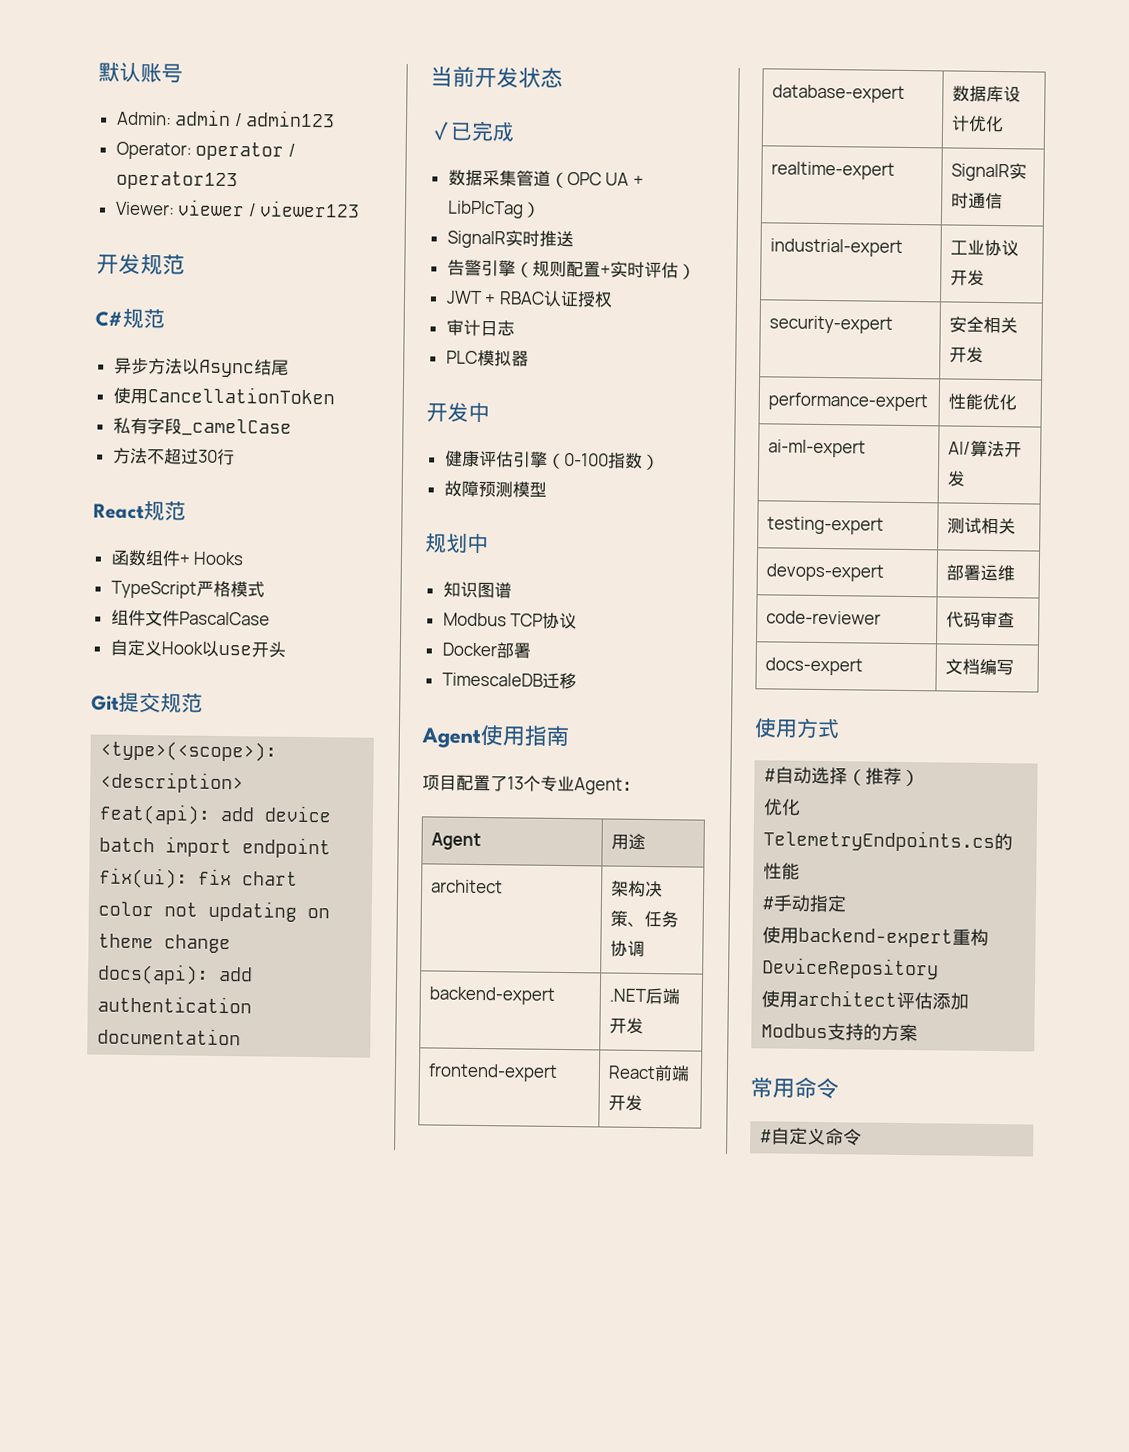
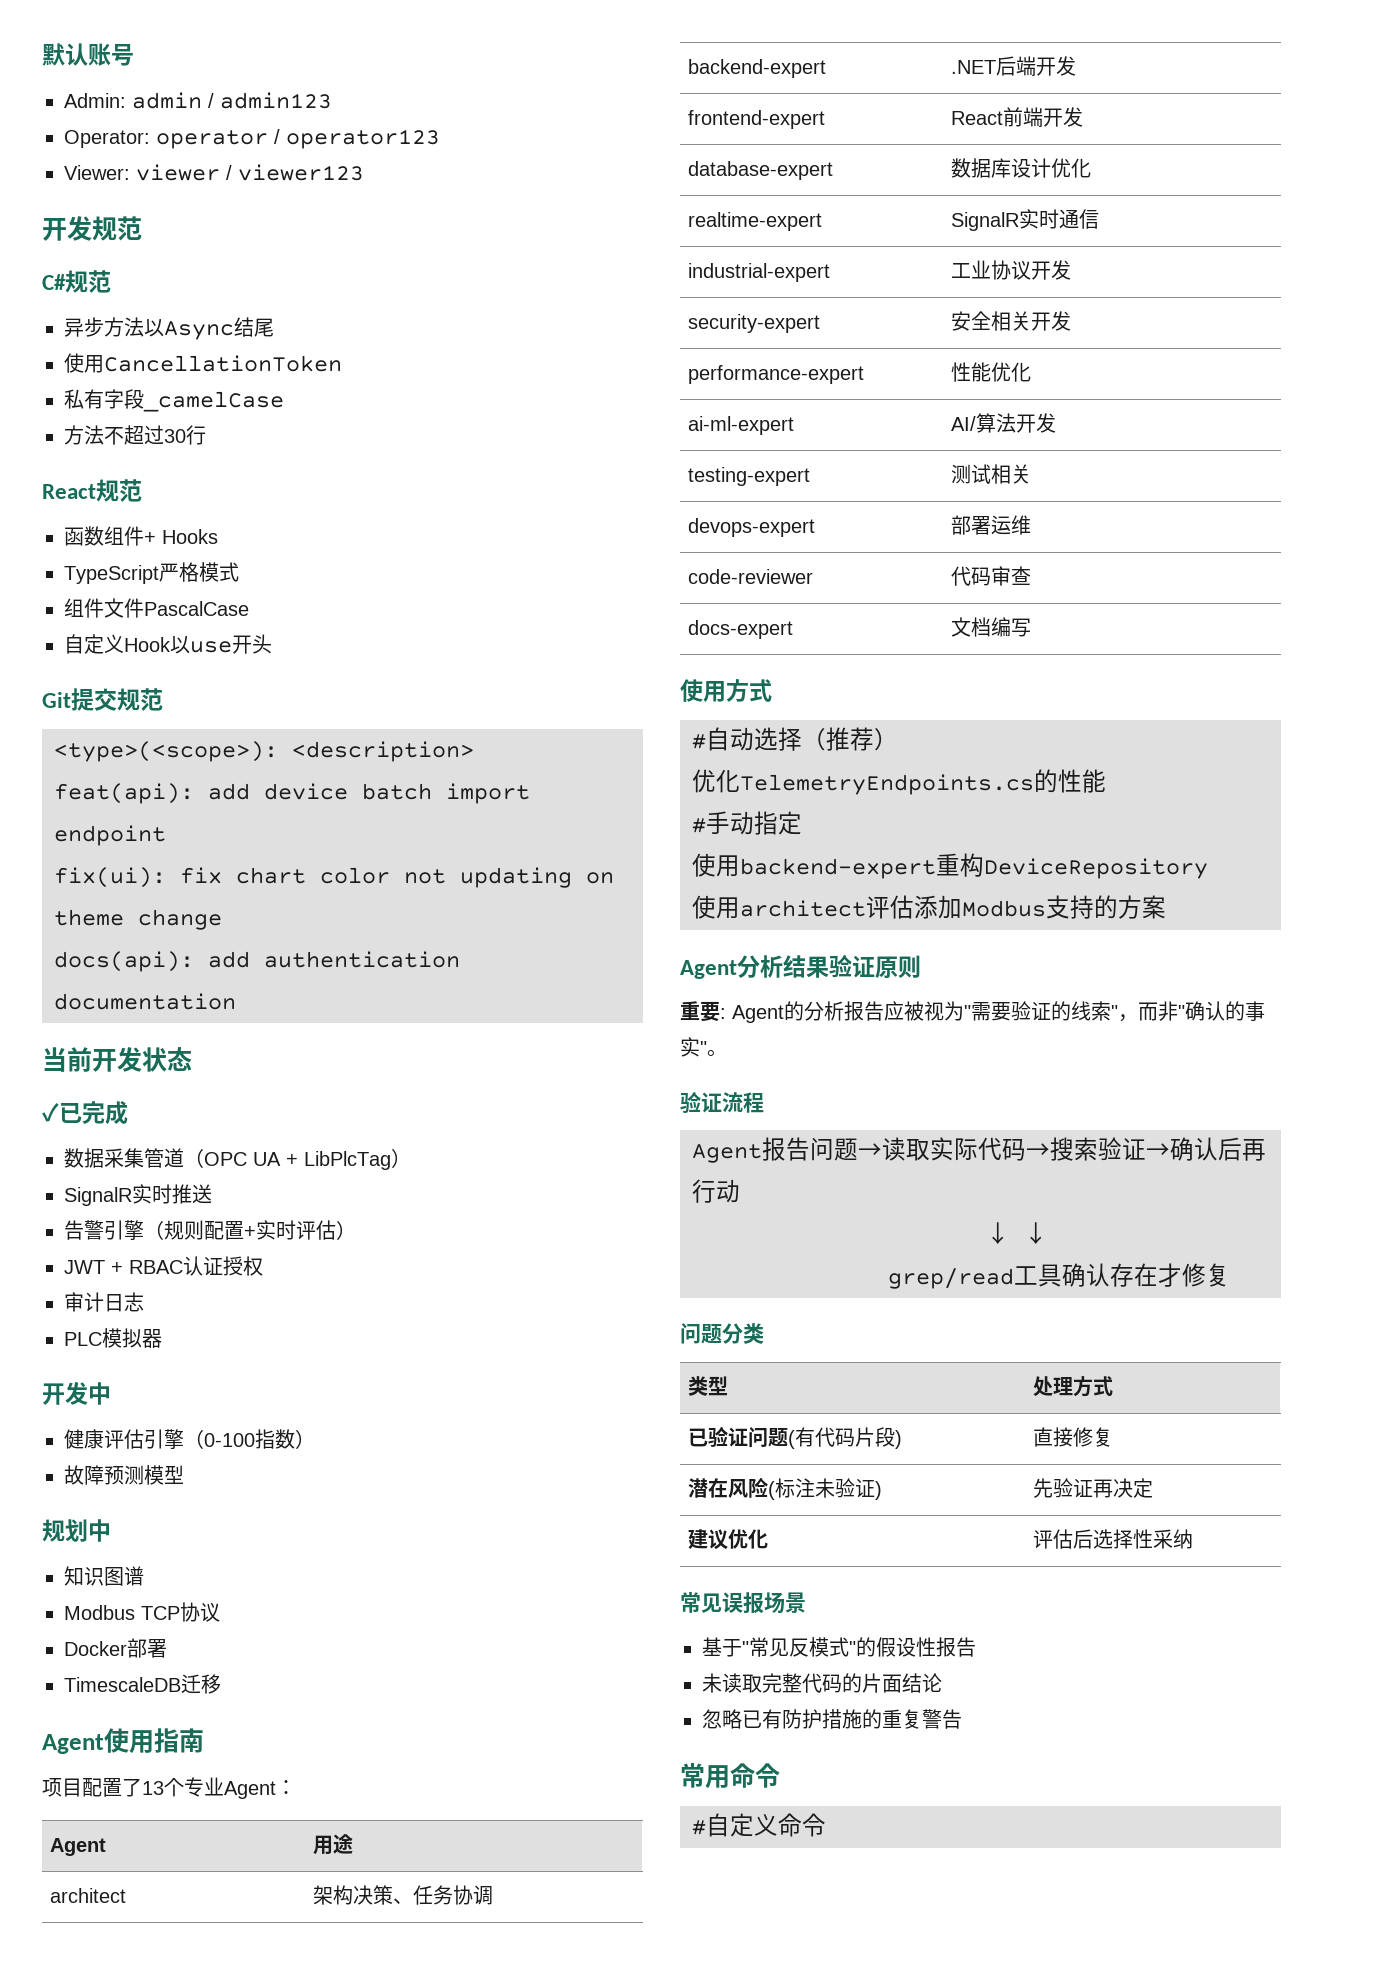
(919, 1032) none -> [680,954,921,979] [680,1001,1265,1023] [680,1037,727,1057] [680,1091,764,1113] [692,1137,1266,1163] [692,1179,740,1203] [986,1222,1048,1244] [888,1263,1230,1289] [680,1323,764,1344] [688,1376,729,1396] [1033,1376,1114,1397] [688,1426,903,1449] [1033,1427,1114,1447] [688,1477,883,1500] [1033,1478,1154,1498] [688,1529,769,1550] [1033,1529,1194,1549] [680,1592,806,1614] [702,1637,976,1657] [702,1673,942,1693] [702,1709,962,1729] // Agent分析结果验证原则 // 重要: Agent的分析报告应被视为"需要验证的线索"，而非"确认的事实"。 // 验证流程 // Agent报告问题→读取实际代码→搜索验证→确认后再行动 // ↓ ↓ // grep/read工具确认存在才修复 // 问题分类 // 类型 | 处理方式 // 已验证问题(有代码片段) | 直接修复 // 潜在风险(标注未验证) | 先验证再决定 // 建议优化 | 评估后选择性采纳 // 常见误报场景 // 基于"常见反模式"的假设性报告 // 未读取完整代码的片面结论 // 忽略已有防护措施的重复警告

